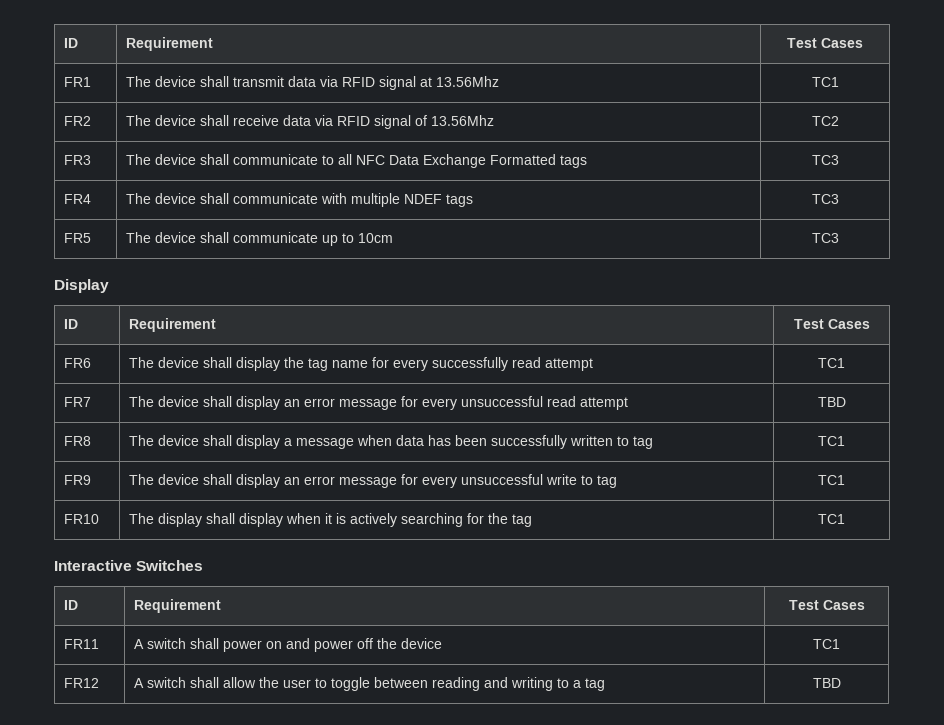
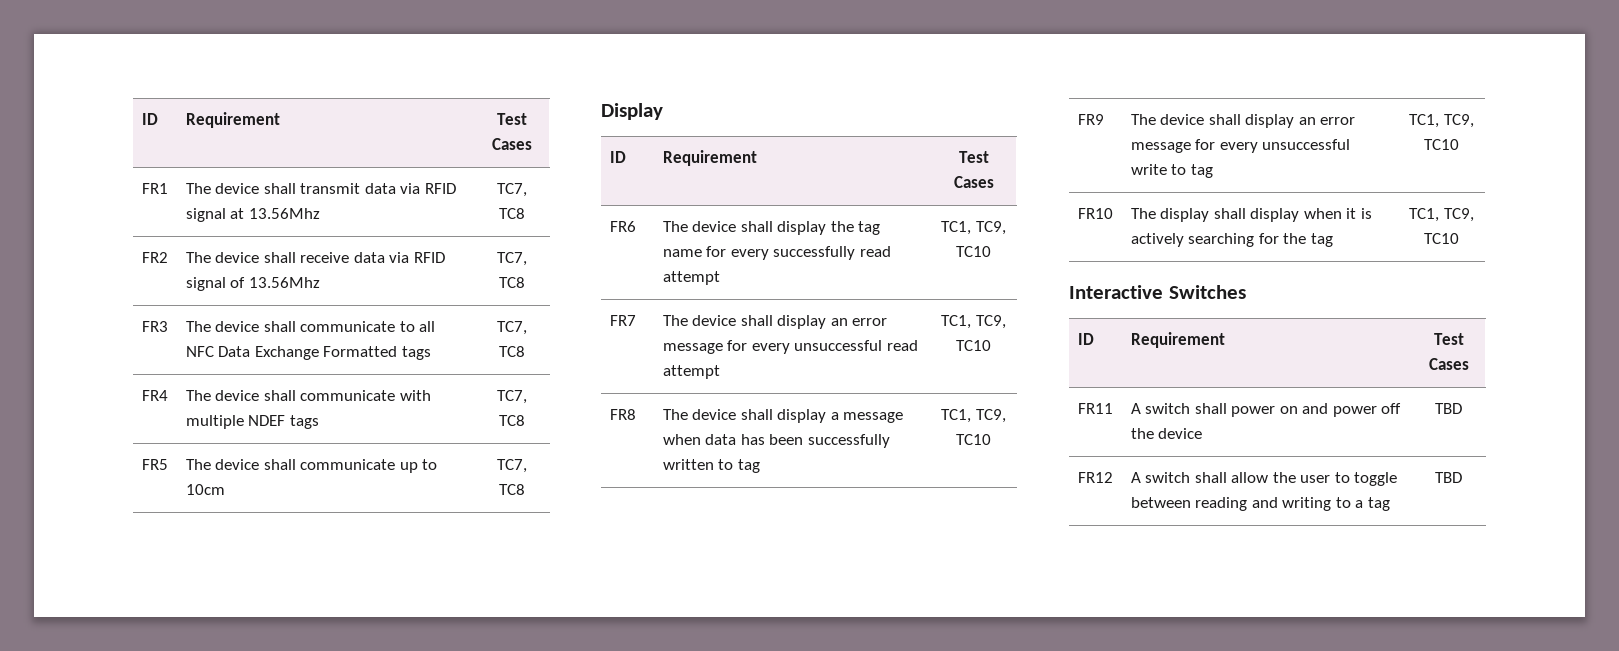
[811,77,839,87] TC1 -> [496,183,527,197] [498,208,525,219] TC7, TC8
[811,116,839,126] TC2 -> [496,252,527,266] [498,277,525,288] TC7, TC8
[811,155,839,165] TC3 -> [496,321,527,335] [498,346,525,357] TC7, TC8
[811,194,839,204] TC3 -> [496,390,527,404] [498,415,525,426] TC7, TC8
[811,233,839,243] TC3 -> [496,459,527,473] [498,484,525,495] TC7, TC8
[818,358,845,368] TC1 -> [941,221,1006,235] [956,246,991,257] TC1, TC9, TC10
[817,397,846,407] TBD -> [941,315,1006,329] [956,340,991,351] TC1, TC9, TC10
[818,436,845,446] TC1 -> [941,409,1006,423] [956,434,991,445] TC1, TC9, TC10
[818,475,845,485] TC1 -> [1409,114,1474,128] [1424,139,1459,150] TC1, TC9, TC10
[818,514,845,524] TC1 -> [1409,208,1474,222] [1424,233,1459,244] TC1, TC9, TC10
[813,639,840,649] TC1 -> [1435,403,1462,414] TBD

